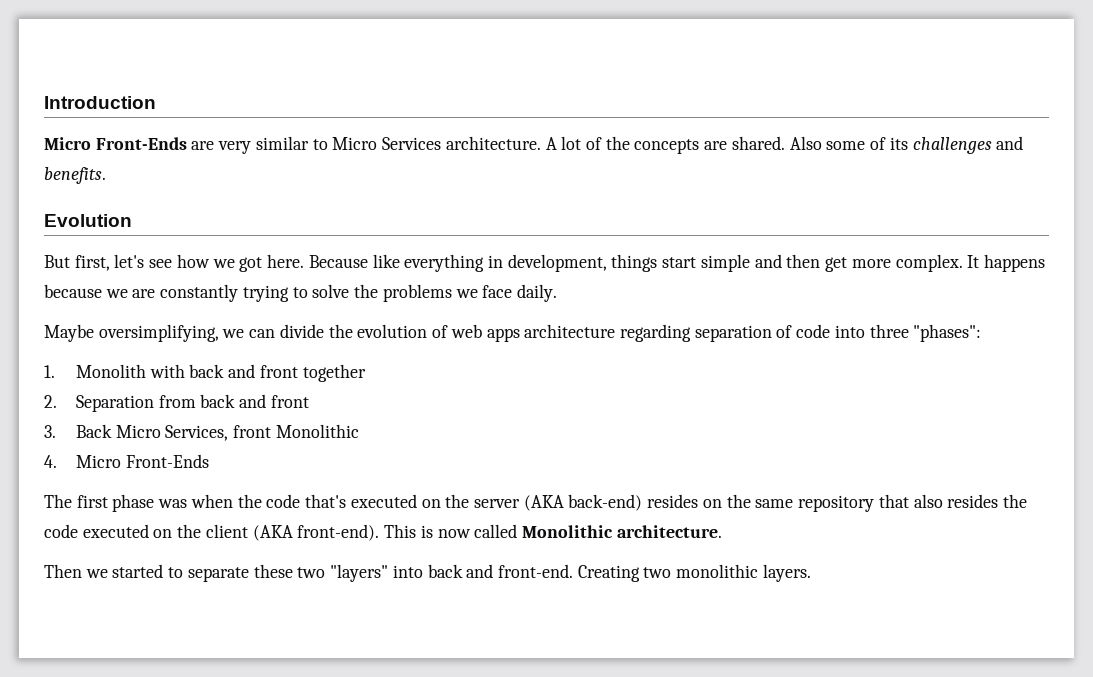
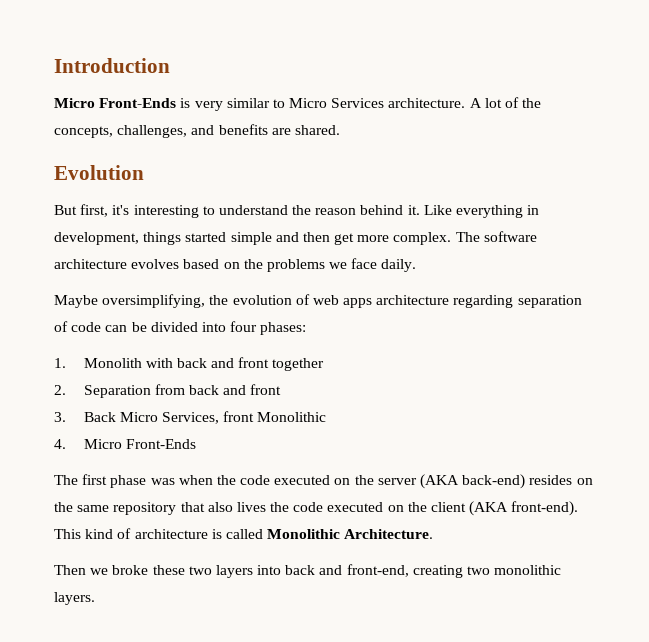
[191,141,215,150] are -> [180,98,191,108] is
[634,136,1024,154] [44,167,106,184] [44,214,132,227] [44,254,400,272] concepts are shared. Also some of its challenges and benefits. // Evolution // But first, let's see how we got here. Because like -> [54,124,340,138] [54,165,144,180] [54,204,452,218] concepts, challenges, and benefits are shared. // Evolution // But first, it's interesting to understand the reason behind it. Like
[662,257,697,268] start -> [185,232,227,242] started
[967,254,1045,272] [44,284,350,302] It happens because we are constantly trying to solve -> [455,231,537,242] [54,259,240,269] The software architecture evolves based on
[222,324,324,338] we can divide -> (206, 301) none
[834,324,982,342] into three "phases": -> [105,321,307,335] can be divided into four phases:
[305,494,347,508] that's -> (271, 480) none
[947,494,999,508] resides -> [236,502,266,512] lives
[420,525,471,538] is now -> [85,528,222,539] kind of architecture is
[616,525,722,538] architecture. -> [344,529,434,539] Architecture.
[112,564,249,582] started to separate -> [112,565,149,575] broke
[330,564,389,582] "layers" -> [215,565,253,578] layers
[497,564,640,582] front-end. Creating -> [346,564,463,578] front-end, creating

